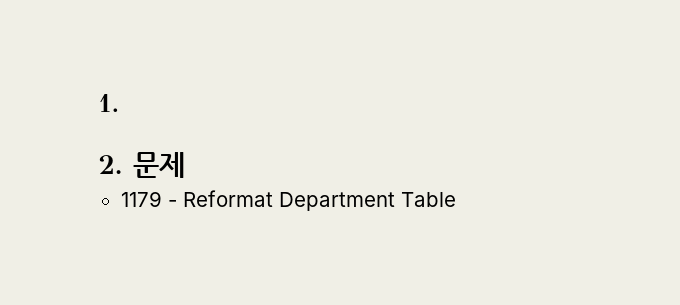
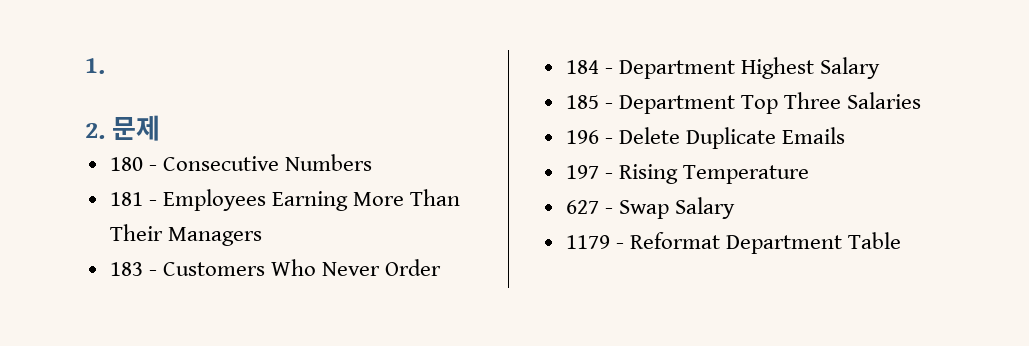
(185, 165) none -> [109,154,372,171] [109,189,461,211] [109,224,262,246] [109,259,442,276] [565,57,881,79] [565,92,922,114] [565,127,846,149] [565,164,809,184] [565,197,735,219] // 180 - Consecutive Numbers // 181 - Employees Earning More Than Their Managers // 183 - Customers Who Never Order // 184 - Department Highest Salary // 185 - Department Top Three Salaries // 196 - Delete Duplicate Emails // 197 - Rising Temperature // 627 - Swap Salary

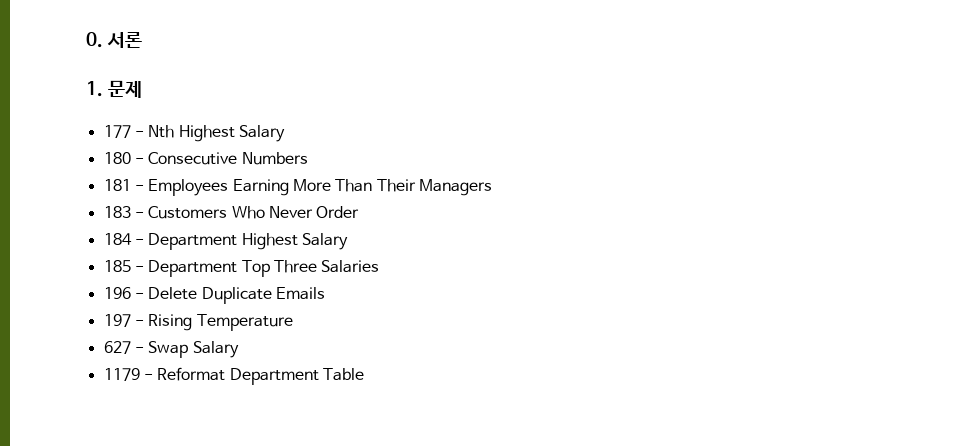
(85, 66) none -> [86,32,142,48] 0. 서론 //
[85,115,161,141] // 2. 문제 -> [107,80,142,98] [103,125,285,142] 문제 // 177 - Nth Highest Salary

